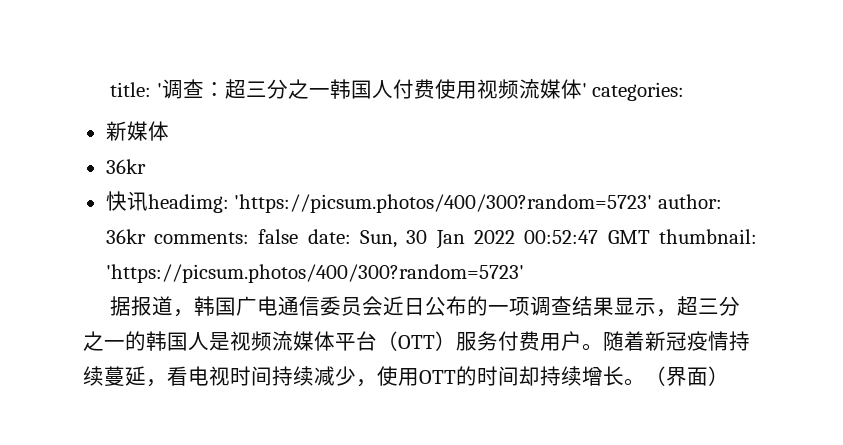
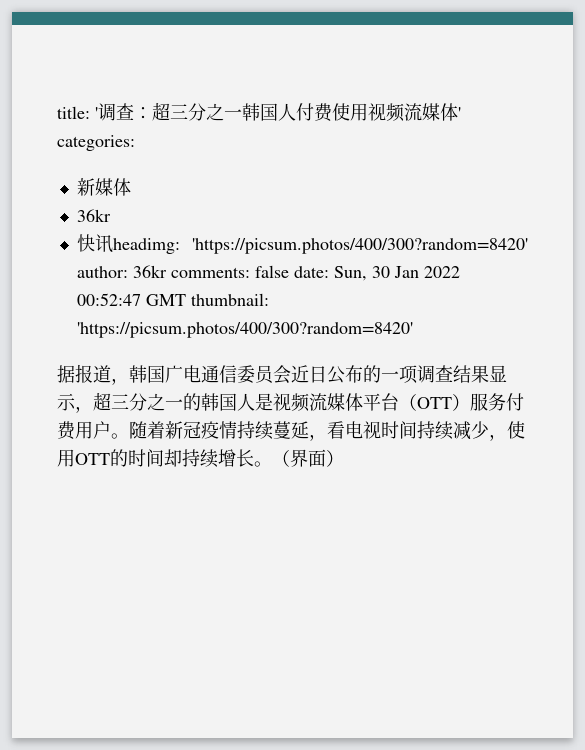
[234,194,653,213] 'https://picsum.photos/400/300?random=5723' -> [192,238,528,254] 'https://picsum.photos/400/300?random=8420'
[105,264,524,283] 'https://picsum.photos/400/300?random=5723' -> [76,322,413,338] 'https://picsum.photos/400/300?random=8420'

